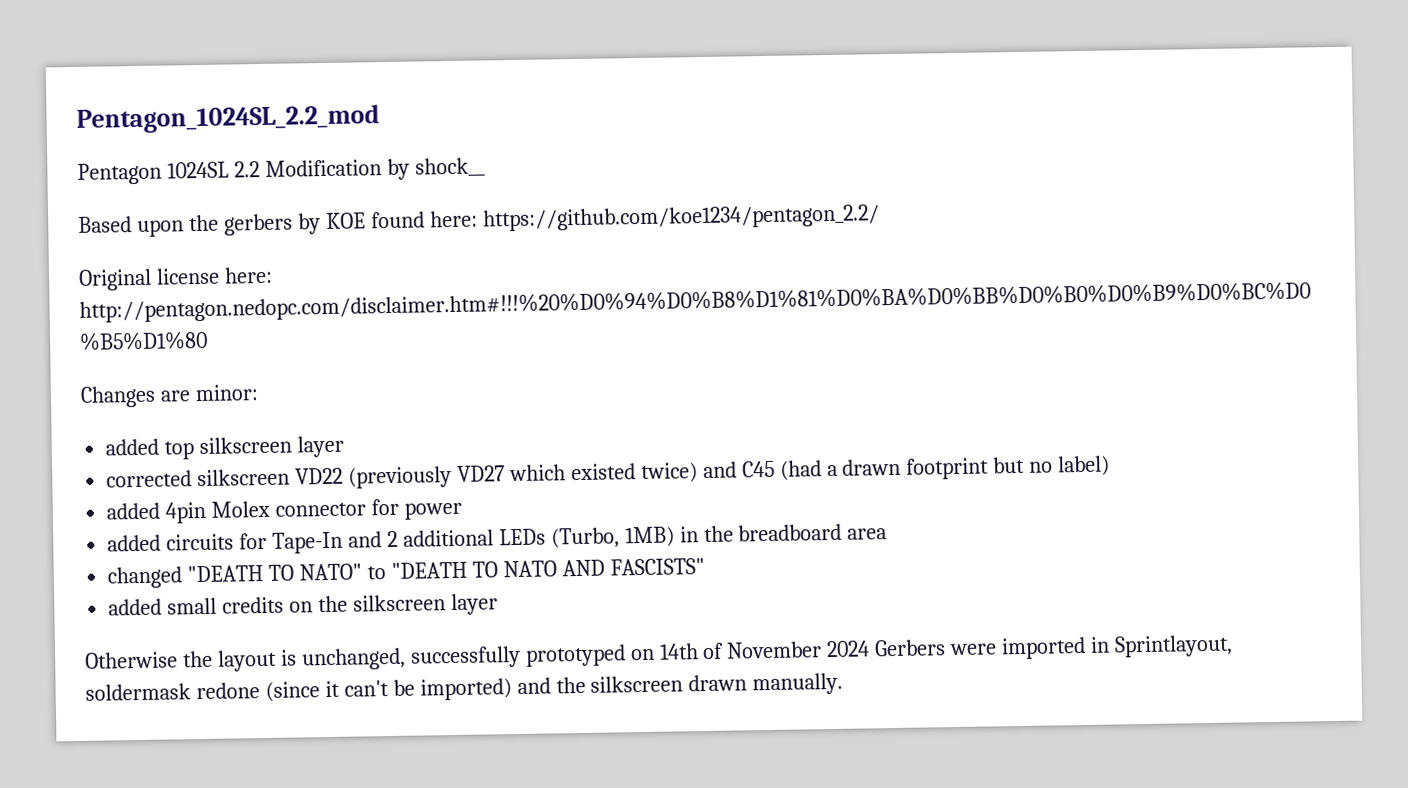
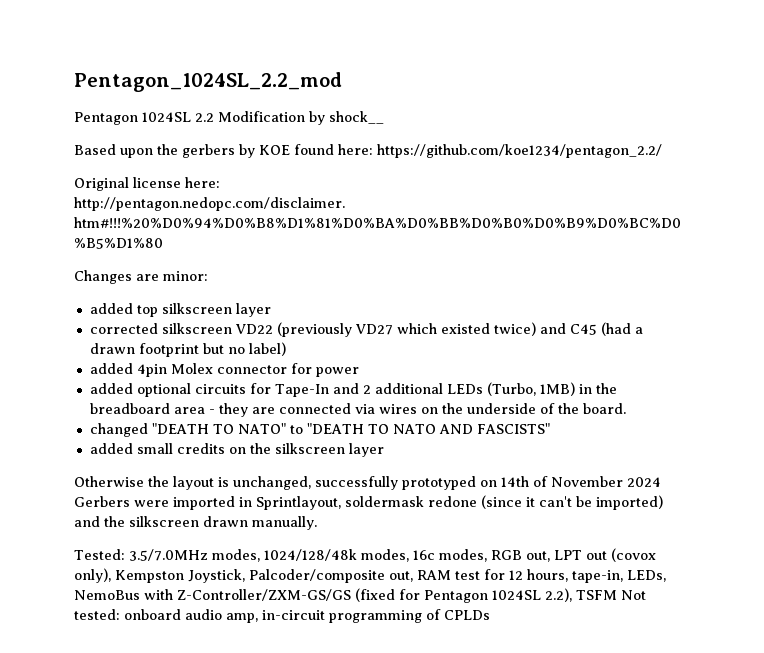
(162, 543) none -> [136,383,191,397] optional
(888, 534) none -> [208,403,626,417] - they are connected via wires on the underside of the board.
(844, 684) none -> [74,548,656,562] [74,568,666,583] [74,588,646,603] [74,609,490,623] // Tested: 3.5/7.0MHz modes, 1024/128/48k modes, 16c modes, RGB out, LPT out (covox only), Kempston Joystick, Palcoder/composite out, RAM test for 12 hours, tape-in, LEDs, NemoBus with Z-Controller/ZXM-GS/GS (fixed for Pentagon 1024SL 2.2), TSFM Not tested: onboard audio amp, in-circuit programming of CPLDs

